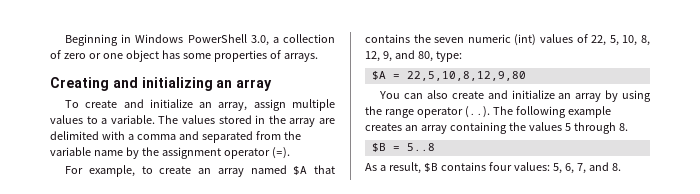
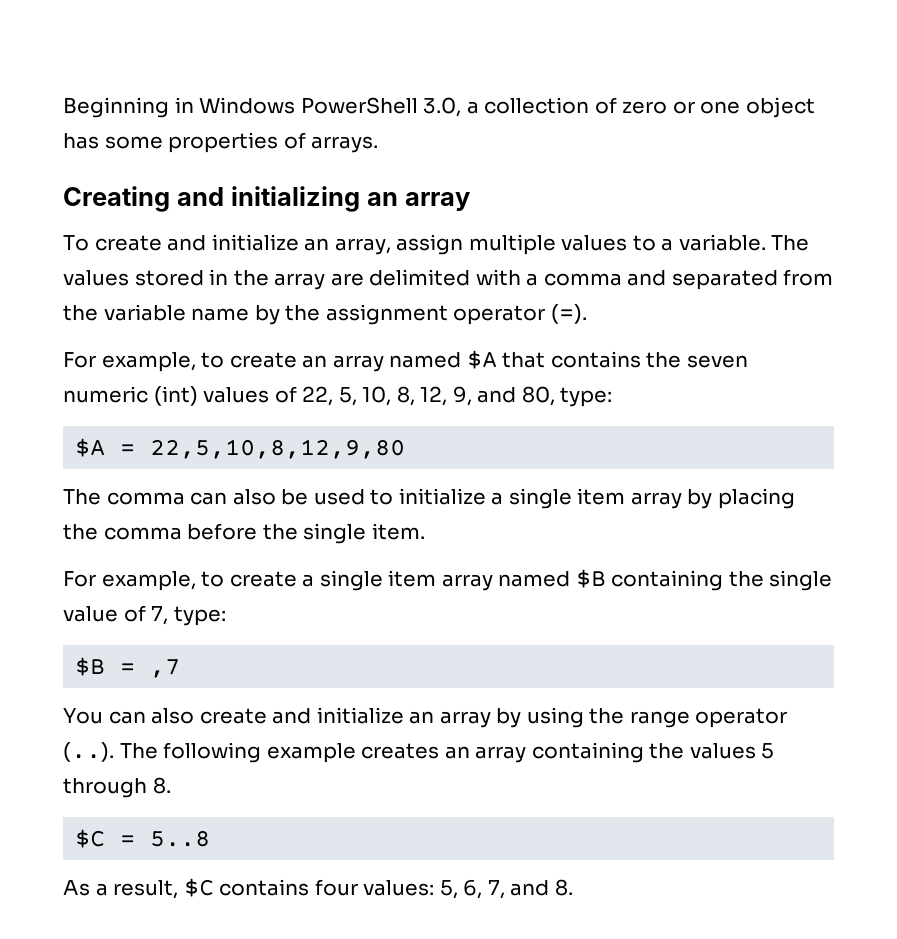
(526, 76) none -> [63,488,795,509] [63,523,425,544] [63,569,833,591] [63,605,226,626] [75,657,181,678] // The comma can also be used to initialize a single item array by placing the comma before the single item. // For example, to create a single item array named $B containing the single value of 7, type: // $B = ,7
[371,143,386,152] $B -> [75,829,106,848] $C
[423,163,438,172] $B -> [183,878,214,897] $C

